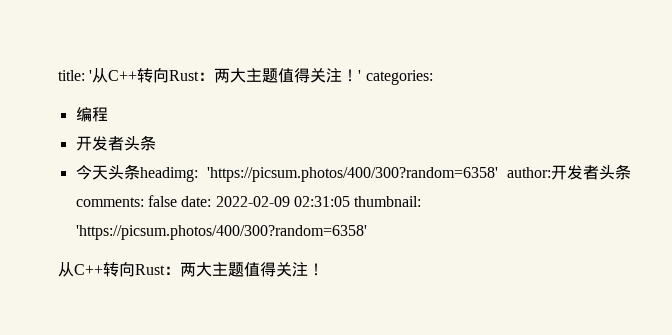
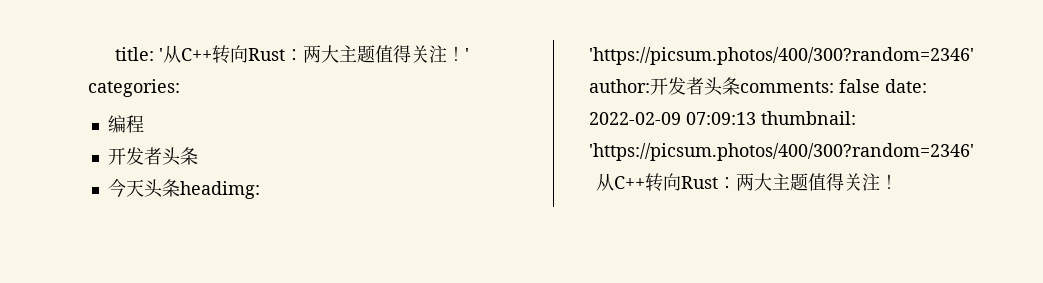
[206,167,498,182] 'https://picsum.photos/400/300?random=6358' -> [588,47,974,65] 'https://picsum.photos/400/300?random=2346'
[293,196,422,207] [75,225,367,240] 02:31:05 thumbnail: 'https://picsum.photos/400/300?random=6358' -> [685,111,856,125] [588,143,974,161] 07:09:13 thumbnail: 'https://picsum.photos/400/300?random=2346'

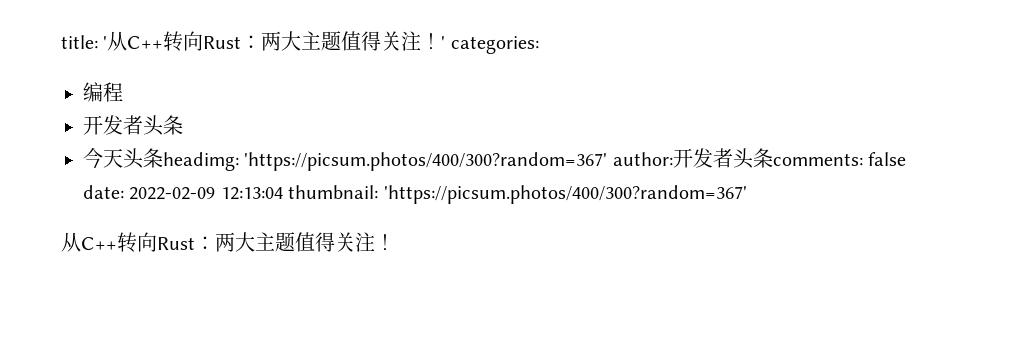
[588,47,974,65] 'https://picsum.photos/400/300?random=2346' -> [244,152,608,171] 'https://picsum.photos/400/300?random=367'
[685,111,856,125] [588,143,974,161] 07:09:13 thumbnail: 'https://picsum.photos/400/300?random=2346' -> [220,185,747,204] 12:13:04 thumbnail: 'https://picsum.photos/400/300?random=367'

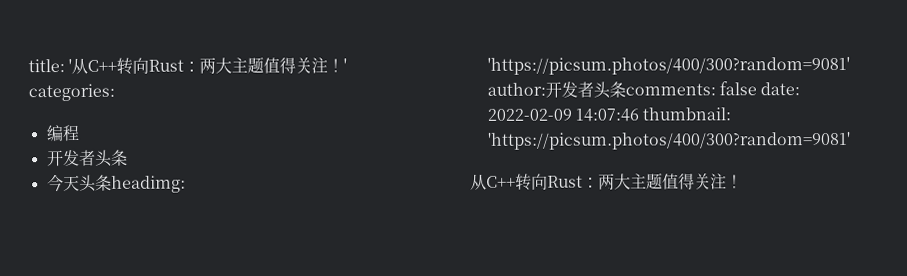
[244,152,608,171] 'https://picsum.photos/400/300?random=367' -> [486,56,850,75] 'https://picsum.photos/400/300?random=9081'
[220,185,747,204] 12:13:04 thumbnail: 'https://picsum.photos/400/300?random=367' -> [574,107,732,122] [486,131,851,150] 14:07:46 thumbnail: 'https://picsum.photos/400/300?random=9081'

